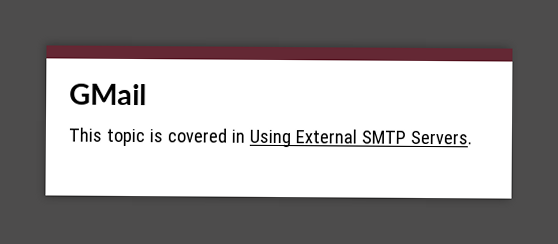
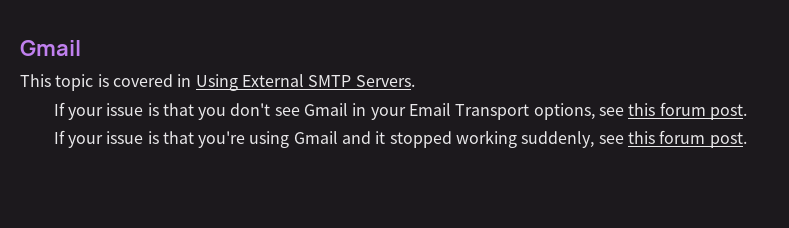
[69,83,147,106] GMail -> [20,40,81,56] Gmail
(472, 137) none -> [53,102,747,120] [53,130,747,148] // If your issue is that you don't see Gmail in your Email Transport options, see this forum post. // If your issue is that you're using Gmail and it stopped working suddenly, see this forum post.

